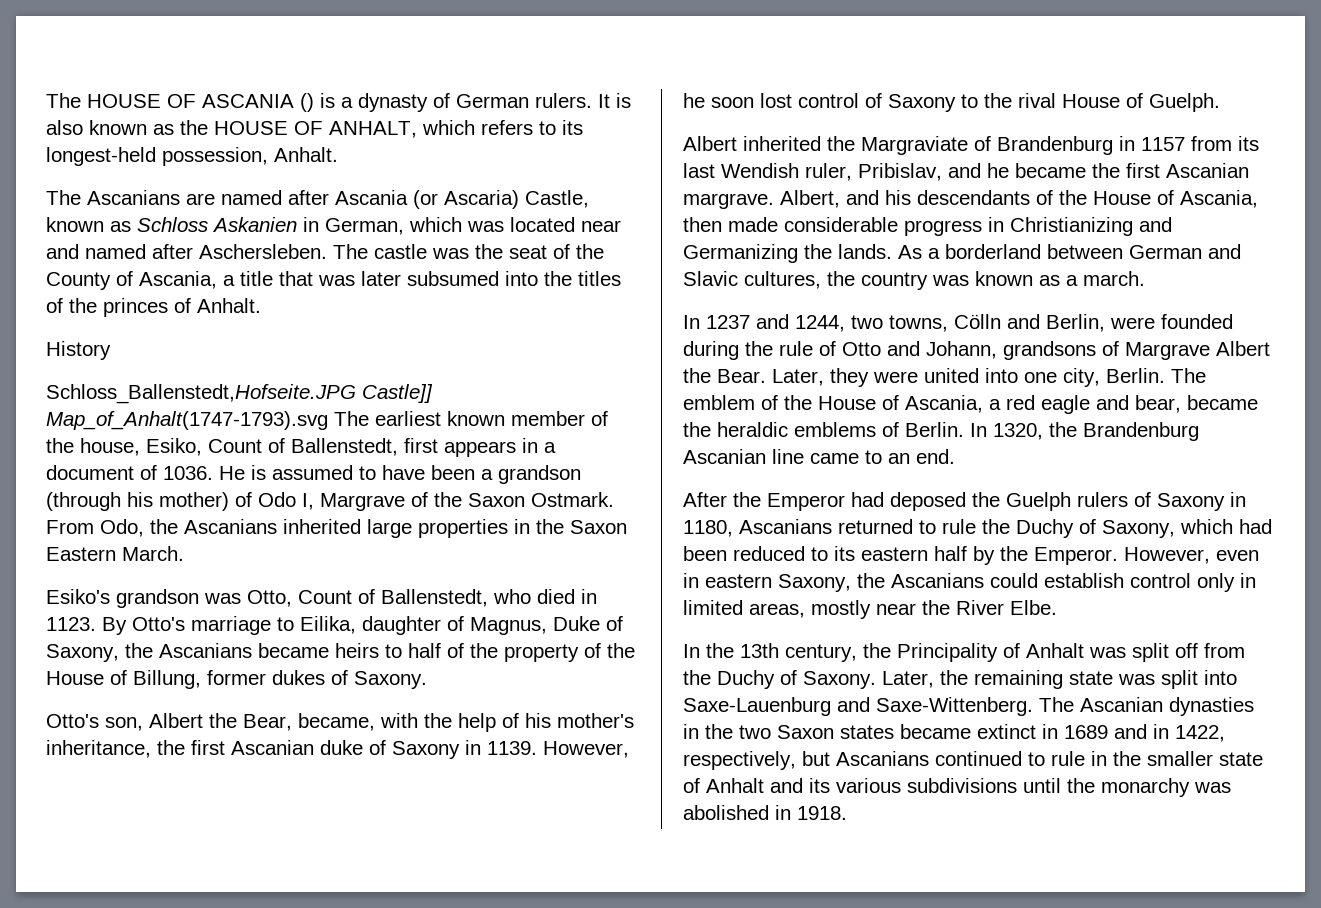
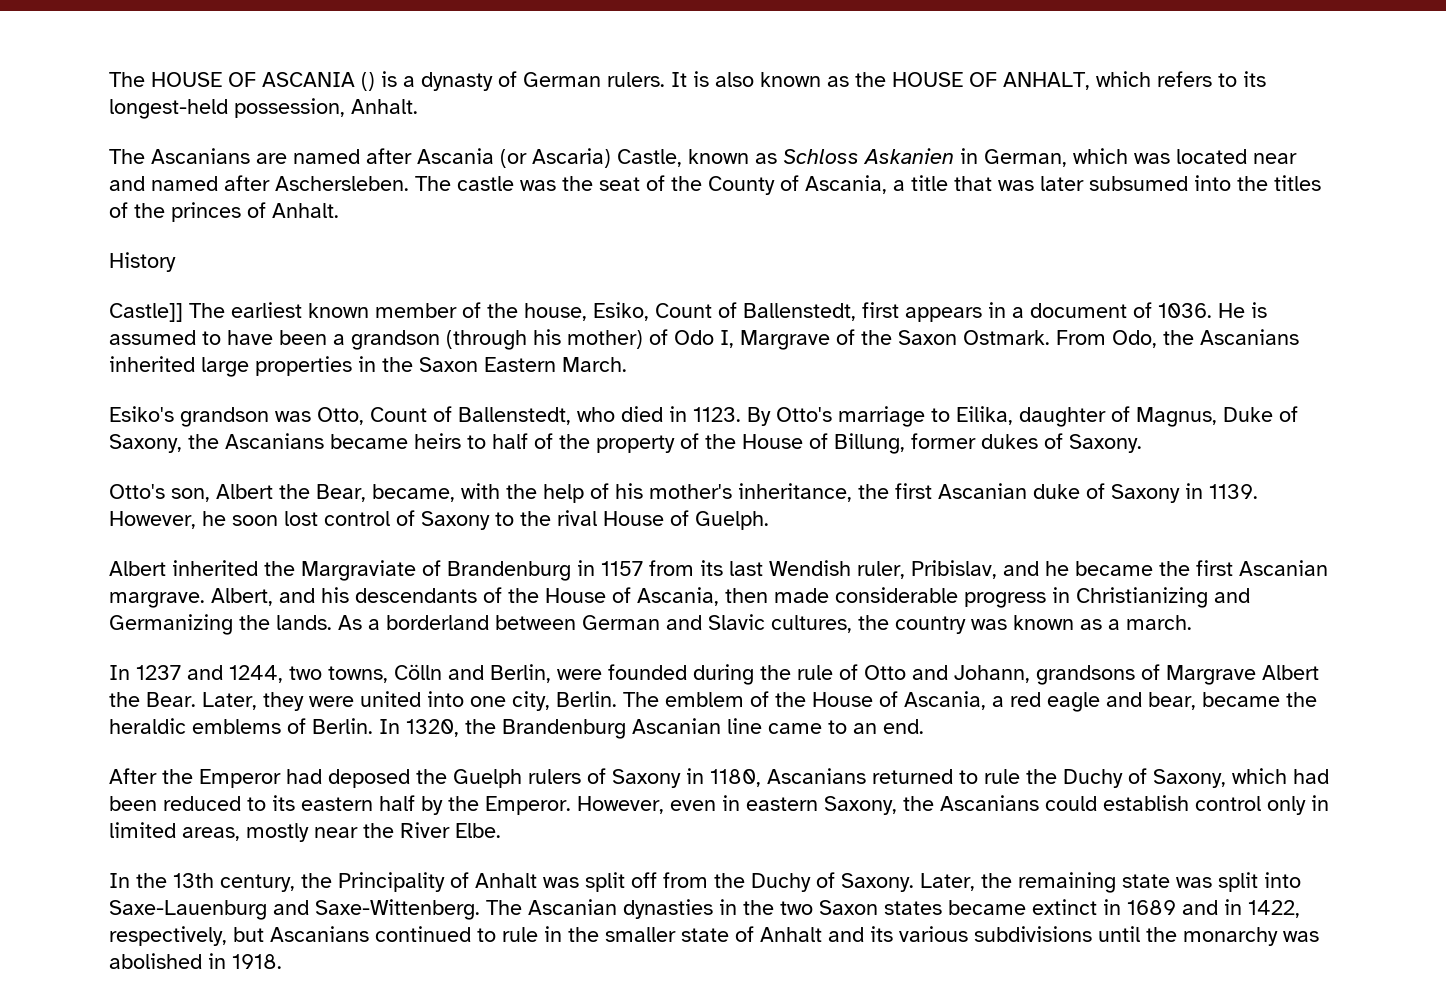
[46,384,433,404] [46,411,328,430] Schloss_Ballenstedt,Hofseite.JPG Castle]] Map_of_Anhalt(1747-1793).svg -> [109,303,183,322] Castle]]

